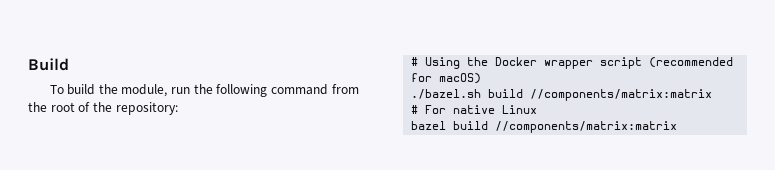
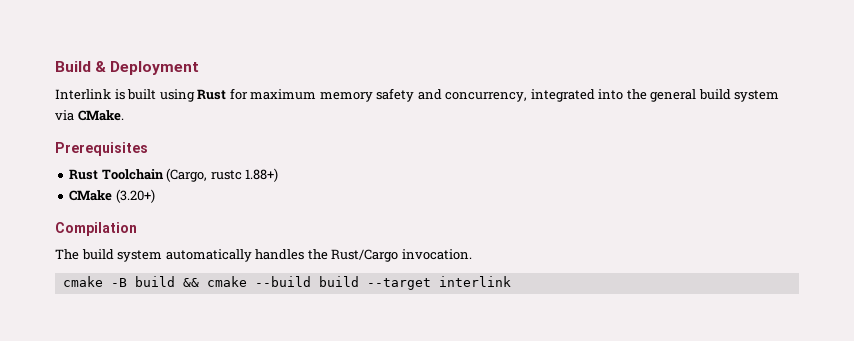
[49,84,359,97] [28,102,178,115] [411,57,734,69] [411,73,482,84] [411,89,713,101] [411,105,538,114] [411,121,678,133] // To build the module, run the following command from the root of the repository: // # Using the Docker wrapper script (recommended for macOS) // ./bazel.sh build //components/matrix:matrix // # For native Linux // bazel build //components/matrix:matrix -> [95,61,200,75] [55,88,780,102] [55,110,124,121] [55,142,148,156] [69,168,279,182] [69,189,155,203] [55,222,137,236] [55,249,472,262] [62,276,511,290] & Deployment // Interlink is built using Rust for maximum memory safety and concurrency, integrated into the general build system via CMake. // Prerequisites // Rust Toolchain (Cargo, rustc 1.88+) // CMake (3.20+) // Compilation // The build system automatically handles the Rust/Cargo invocation. // cmake -B build && cmake --build build --target interlink

